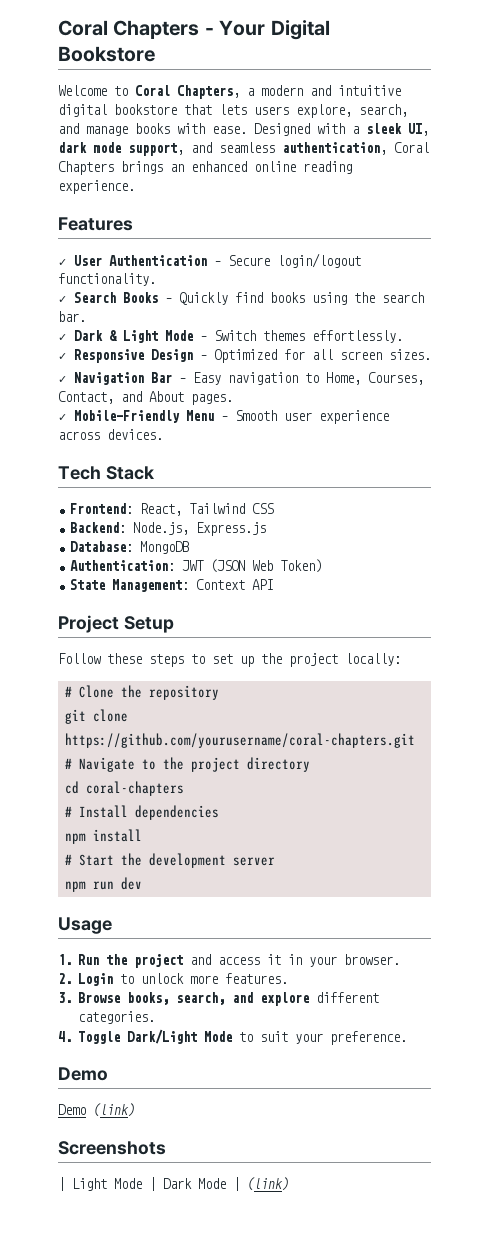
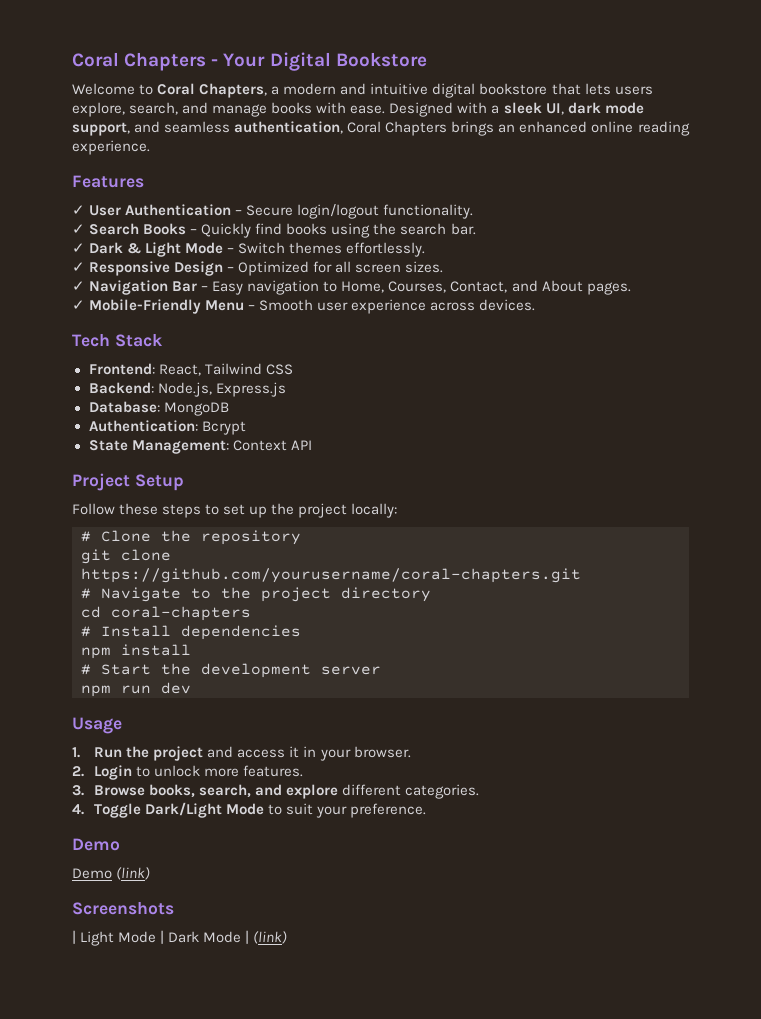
[182,559,323,573] JWT (JSON Web Token) -> [201,421,246,435] Bcrypt

